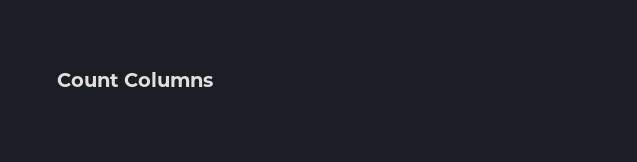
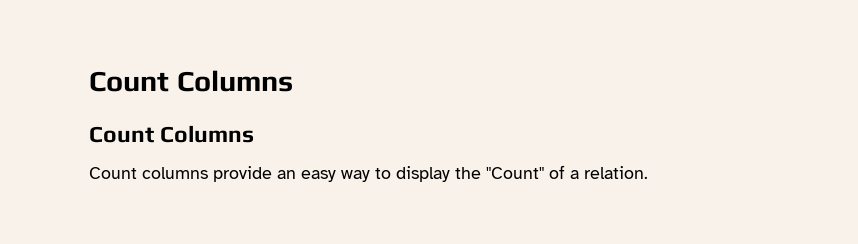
[57,72,213,87] Count Columns -> [89,70,293,92] [89,125,255,143] [89,165,648,182] Count Columns // Count Columns // Count columns provide an easy way to display the "Count" of a relation.

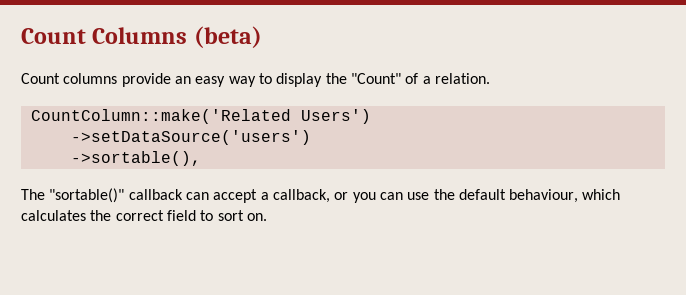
[89,70,293,92] [89,125,255,143] Count Columns // Count Columns -> [21,26,262,48] Count Columns (beta)
(648, 172) none -> [30,109,371,124] [70,130,311,145] [70,151,201,166] [21,188,621,203] [21,210,267,221] // CountColumn::make('Related Users') // ->setDataSource('users') // ->sortable(), // The "sortable()" callback can accept a callback, or you can use the default behaviour, which calculates the correct field to sort on.

